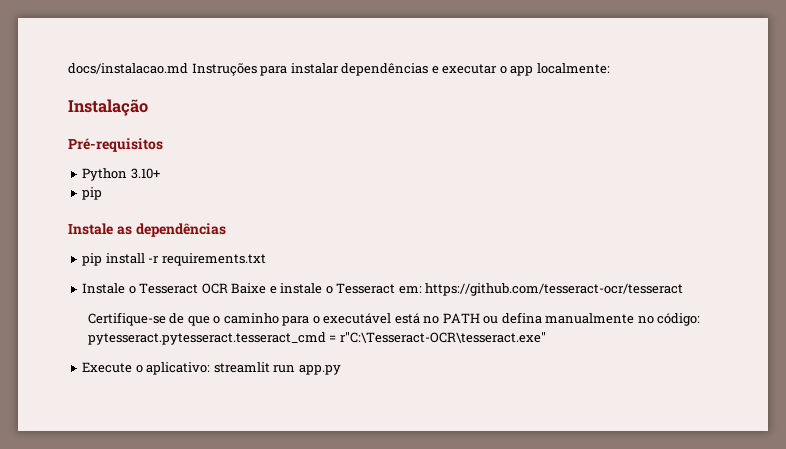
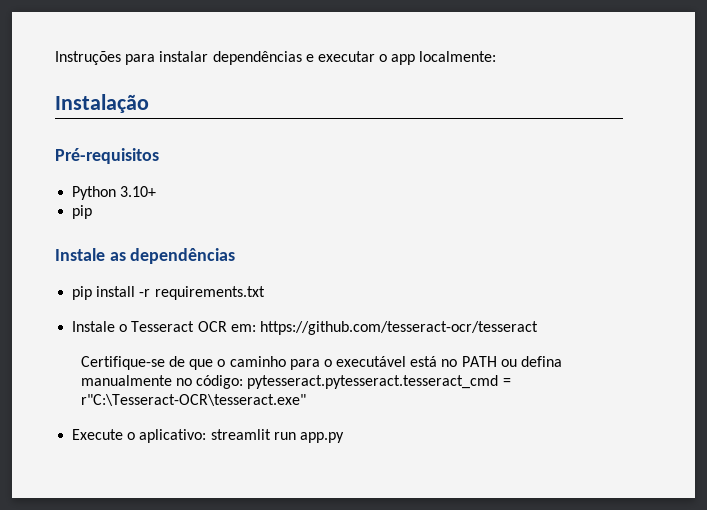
[68,63,188,74] docs/instalacao.md -> (55, 58) none
[231,283,396,294] Baixe e instale o Tesseract -> (227, 326) none

